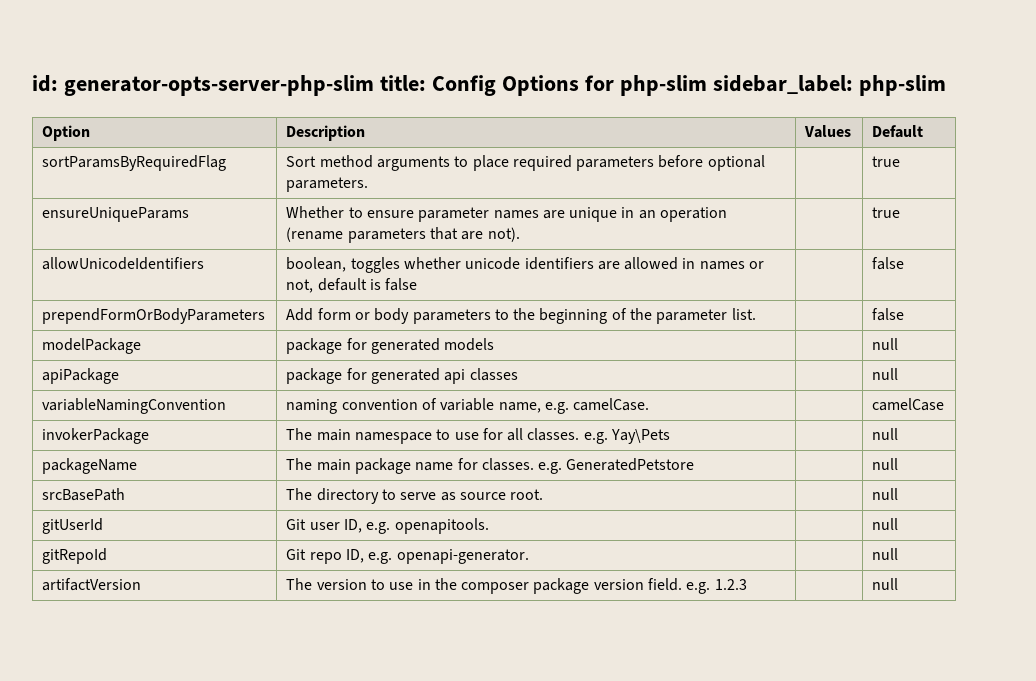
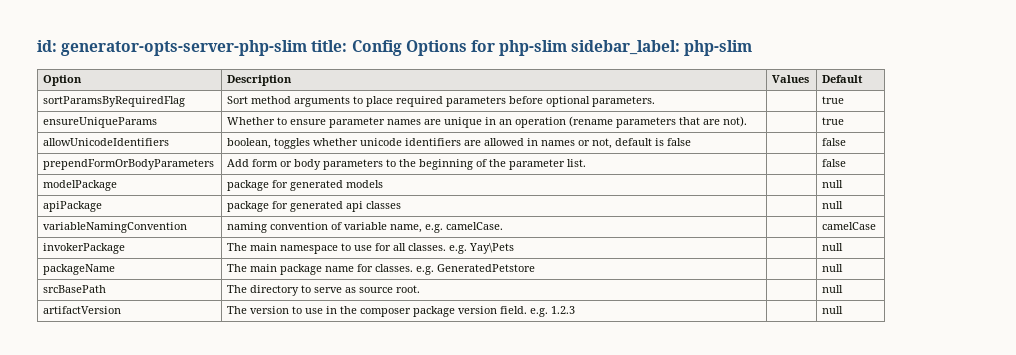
[42,518,104,534] [286,518,489,534] [872,518,899,530] [42,548,108,564] [286,549,529,564] [872,548,899,560] // gitUserId | Git user ID, e.g. openapitools. | | null // gitRepoId | Git repo ID, e.g. openapi-generator. | | null -> (844, 289) none

